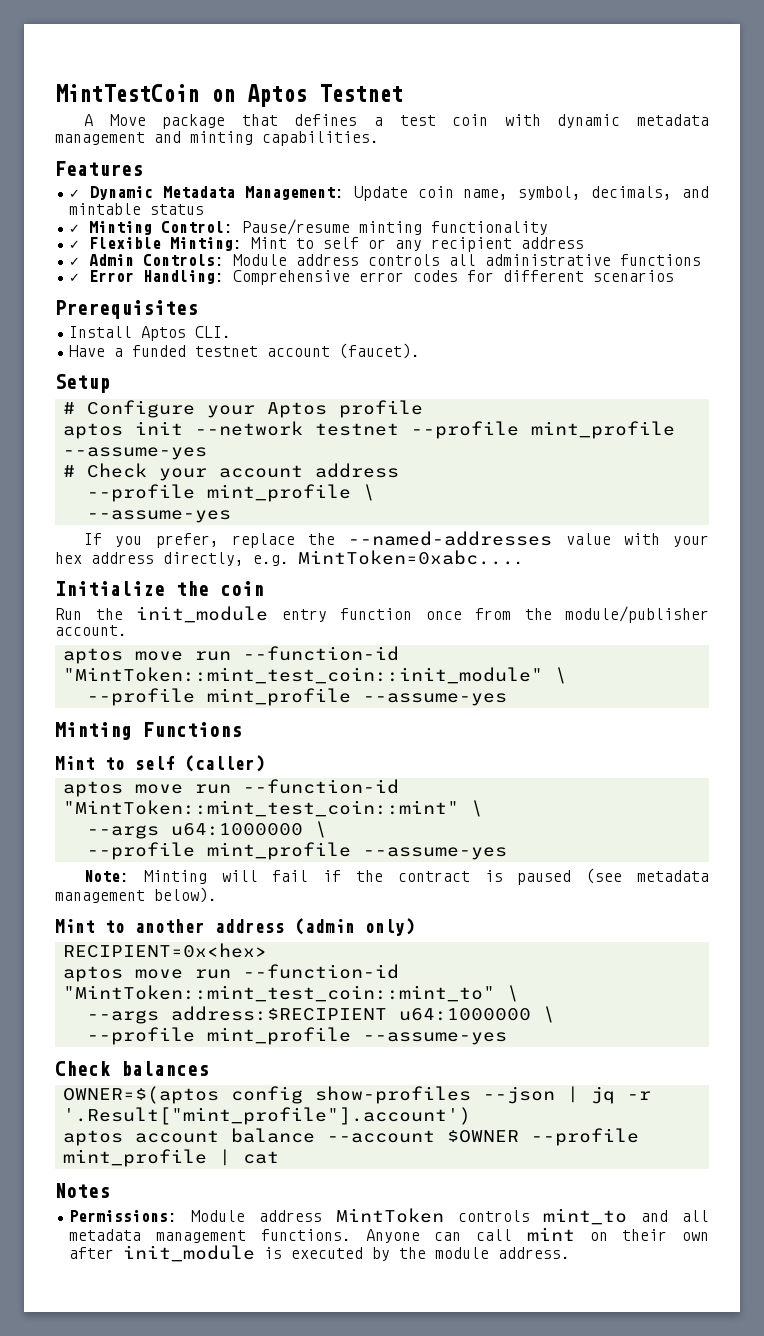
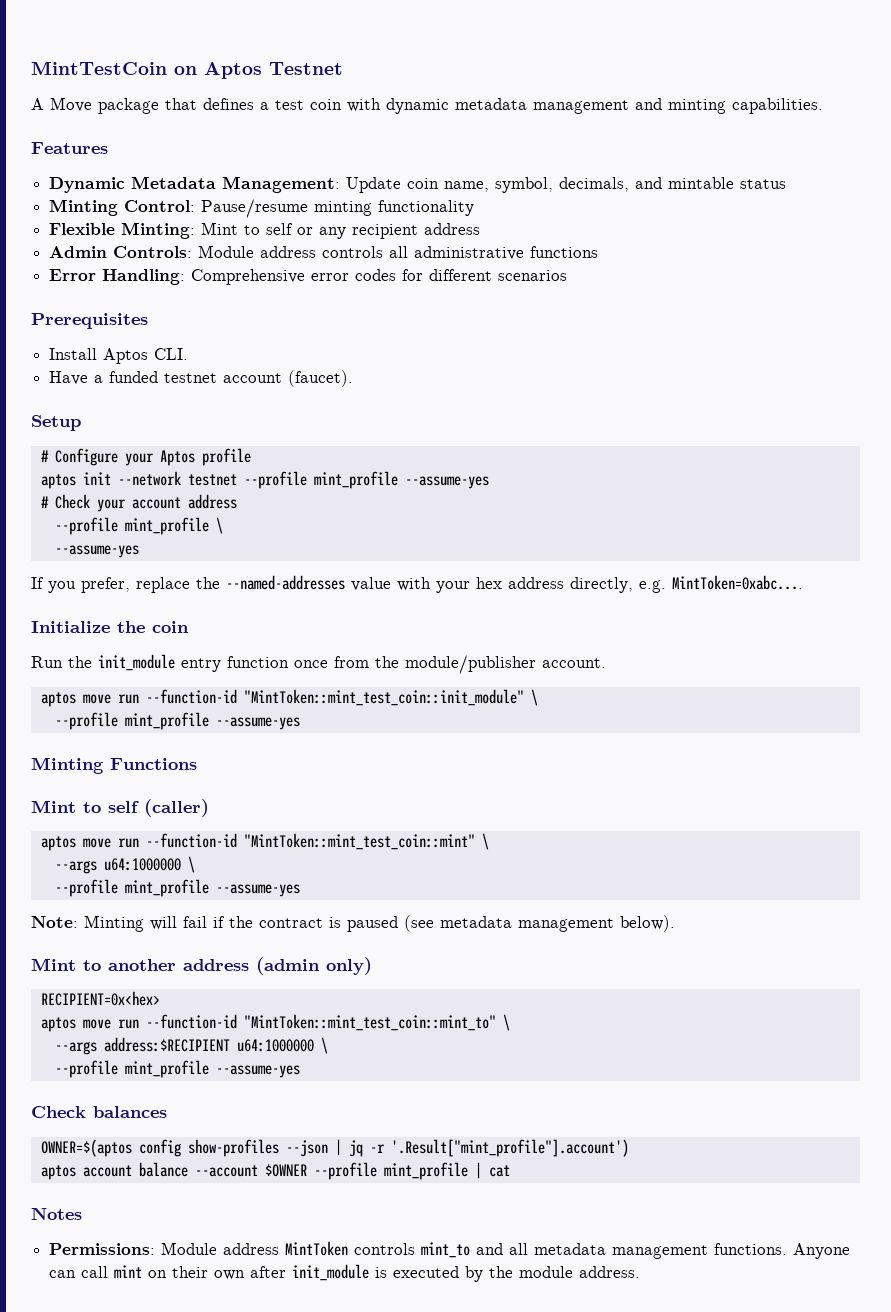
[69,189,81,198] ✓ -> (108, 148) none
[69,224,81,233] ✓ -> (787, 184) none
[69,240,81,249] ✓ -> (475, 208) none
[69,257,81,266] ✓ -> (481, 229) none
[69,273,81,282] ✓ -> (599, 252) none

